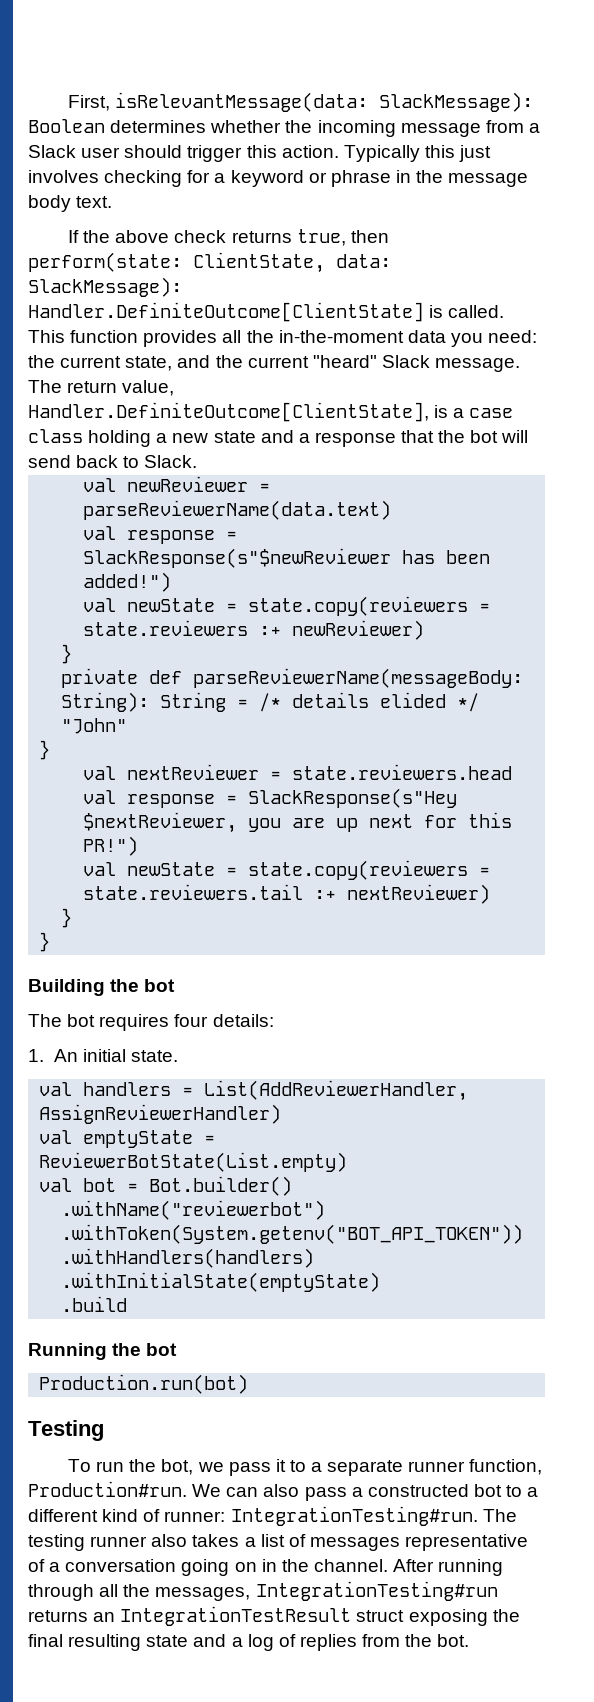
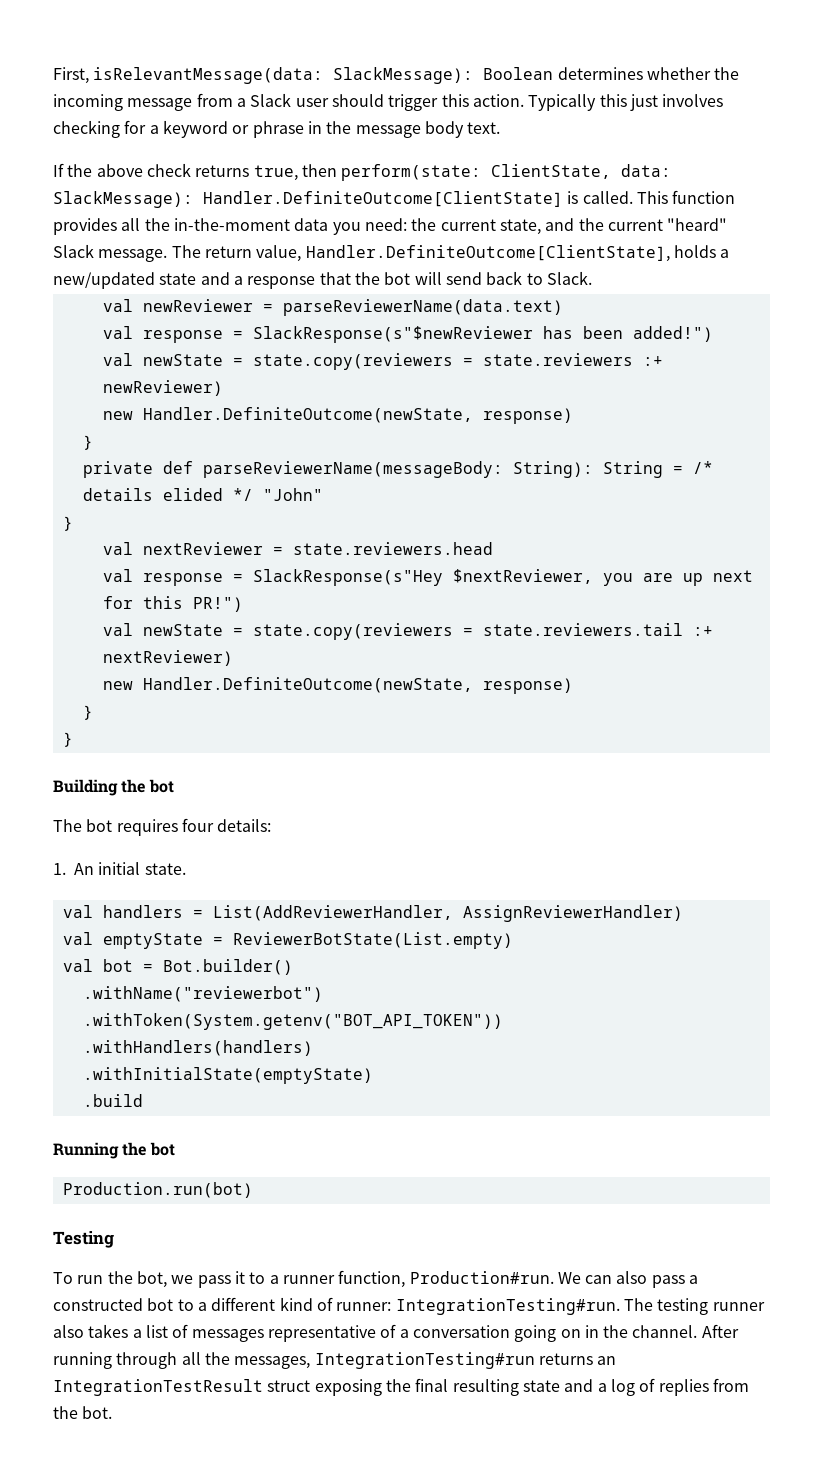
[434,405,514,418] [28,429,209,447] is a case class holding a new -> [673,245,730,258] [53,272,155,289] holds a new/updated
(425, 630) none -> [102,407,573,424] // new Handler.DefiniteOutcome(newState, response)
(491, 894) none -> [102,677,573,694] // new Handler.DefiniteOutcome(newState, response)
[327,1460,404,1476] separate -> (279, 1279) none

